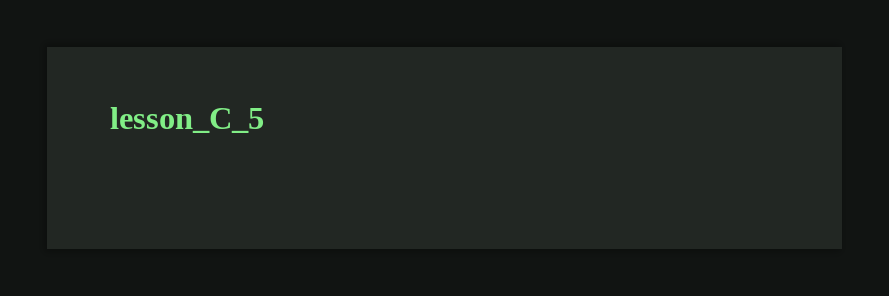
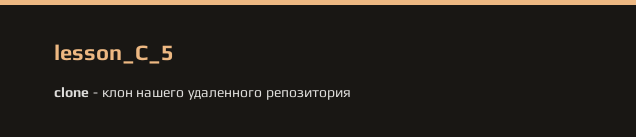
(264, 120) none -> [54,87,351,100] // clone - клон нашего удаленного репозитория

